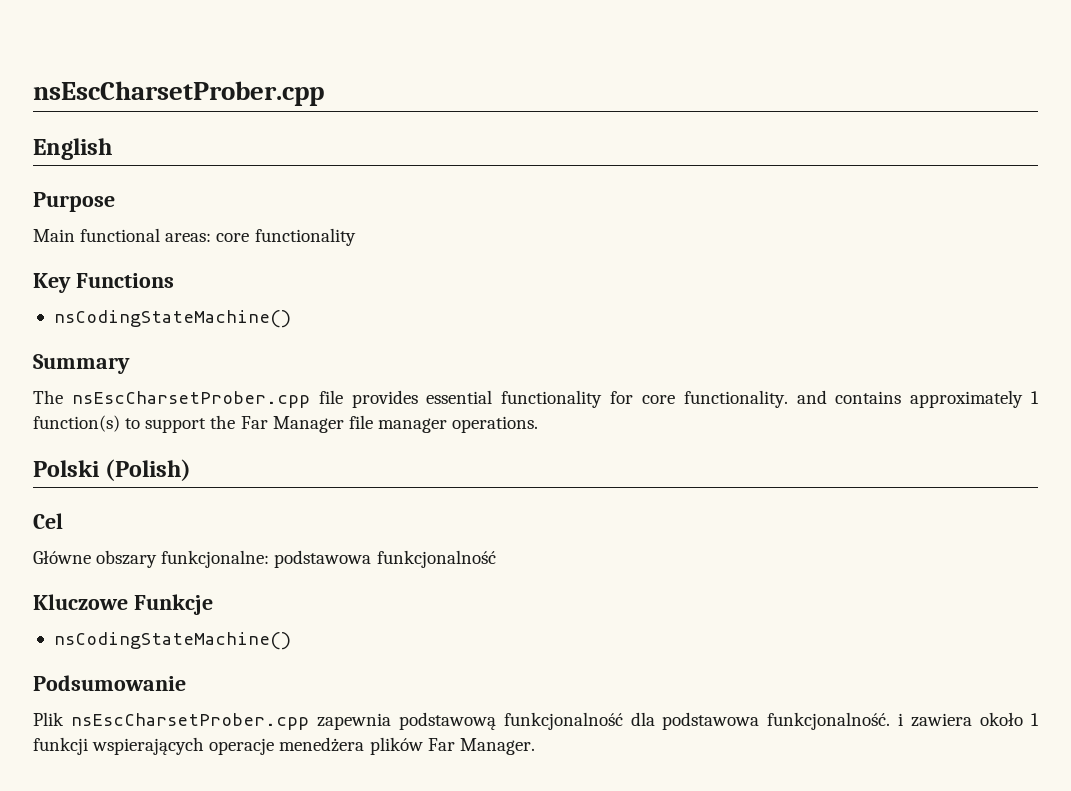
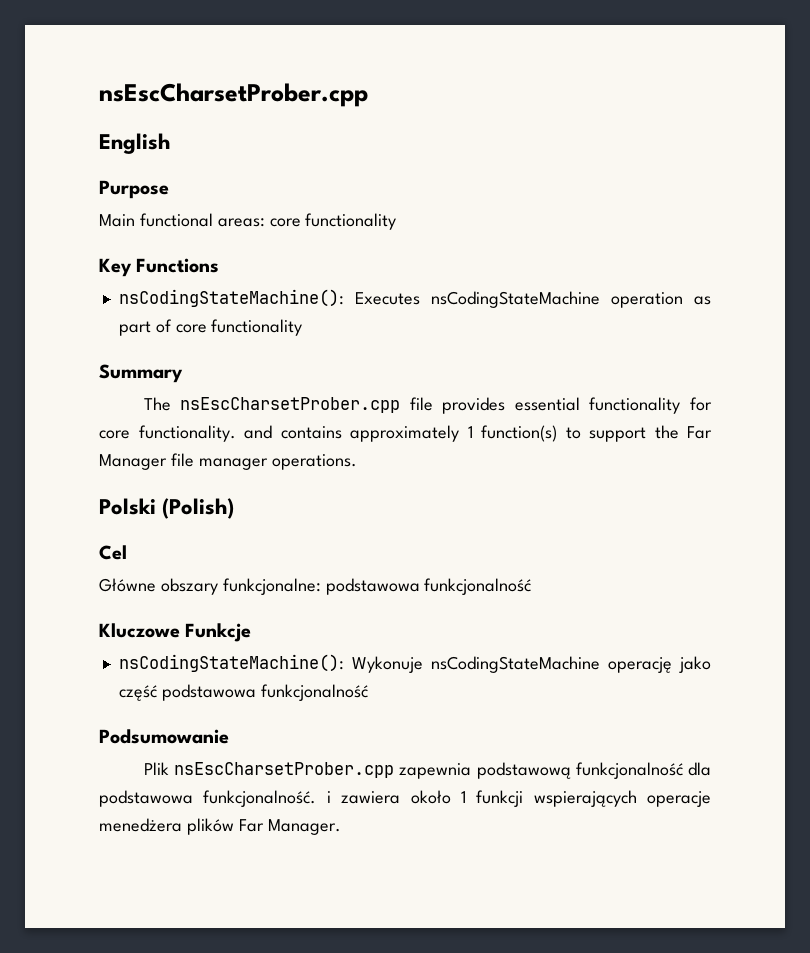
[53,310,291,328] nsCodingStateMachine() -> [118,289,711,308] [118,319,303,336] nsCodingStateMachine(): Executes nsCodingStateMachine operation as part of core functionality
[53,632,291,650] nsCodingStateMachine() -> [118,654,711,673] [118,684,368,701] nsCodingStateMachine(): Wykonuje nsCodingStateMachine operację jako część podstawowa funkcjonalność

